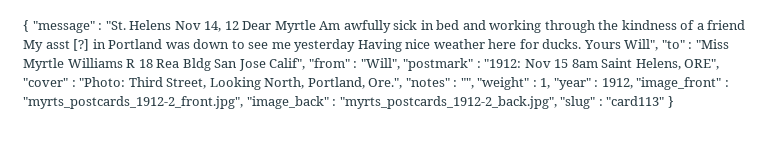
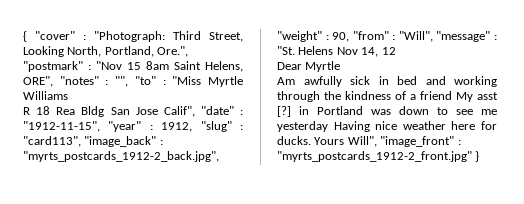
(29, 26) none -> [35,31,243,42] [23,46,189,57] [23,61,243,72] [23,76,243,87] [23,91,68,100] [23,106,243,117] [23,121,244,132] [23,136,163,147] [23,151,219,162] [277,31,433,42] "cover" : "Photograph: Third Street, Looking North, Portland, Ore.", "postmark" : "Nov 15 8am Saint Helens, ORE", "notes" : "", "to" : "Miss Myrtle Williams // R 18 Rea Bldg San Jose Calif", "date" : "1912-11-15", "year" : 1912, "slug" : "card113", "image_back" : "myrts_postcards_1912-2_back.jpg", "weight" : 90, "from" : "Will",
(239, 25) none -> (396, 51) //
(316, 26) none -> (341, 66) //
[661,39,729,49] [23,58,720,71] [23,77,729,90] [23,96,665,109] "to" : "Miss Myrtle Williams R 18 Rea Bldg San Jose Calif", "from" : "Will", "postmark" : "1912: Nov 15 8am Saint Helens, ORE", "cover" : "Photo: Third Street, Looking North, Portland, Ore.", "notes" : "", "weight" : 1, "year" : 1912, "image_front" : "myrts_postcards_1912-2_front.jpg", "image_back" : "myrts_postcards_1912-2_back.jpg", "slug" : "card113" -> [380,136,461,147] [277,151,472,162] "image_front" : "myrts_postcards_1912-2_front.jpg"

